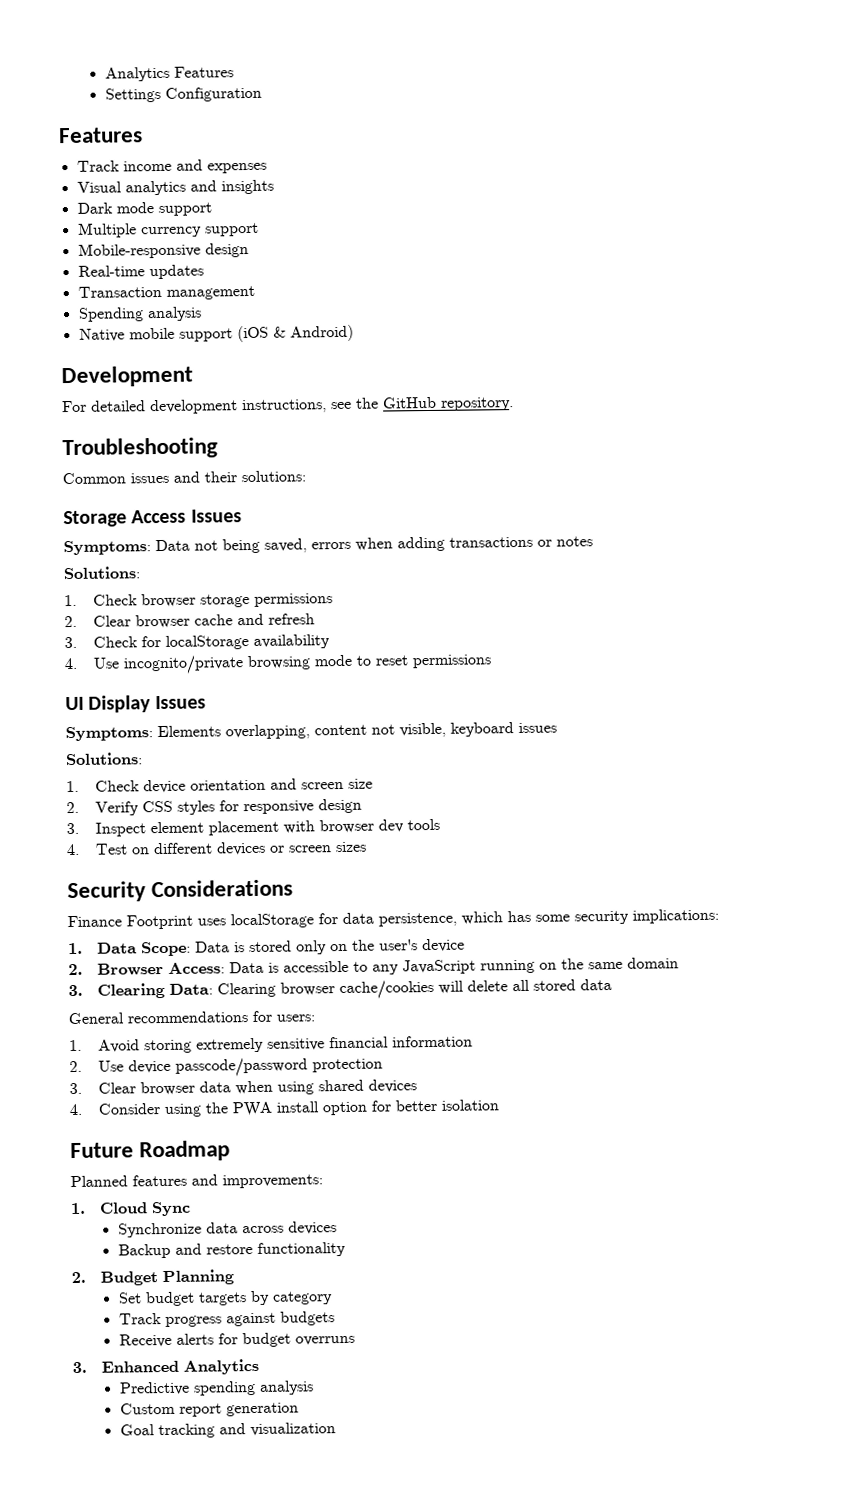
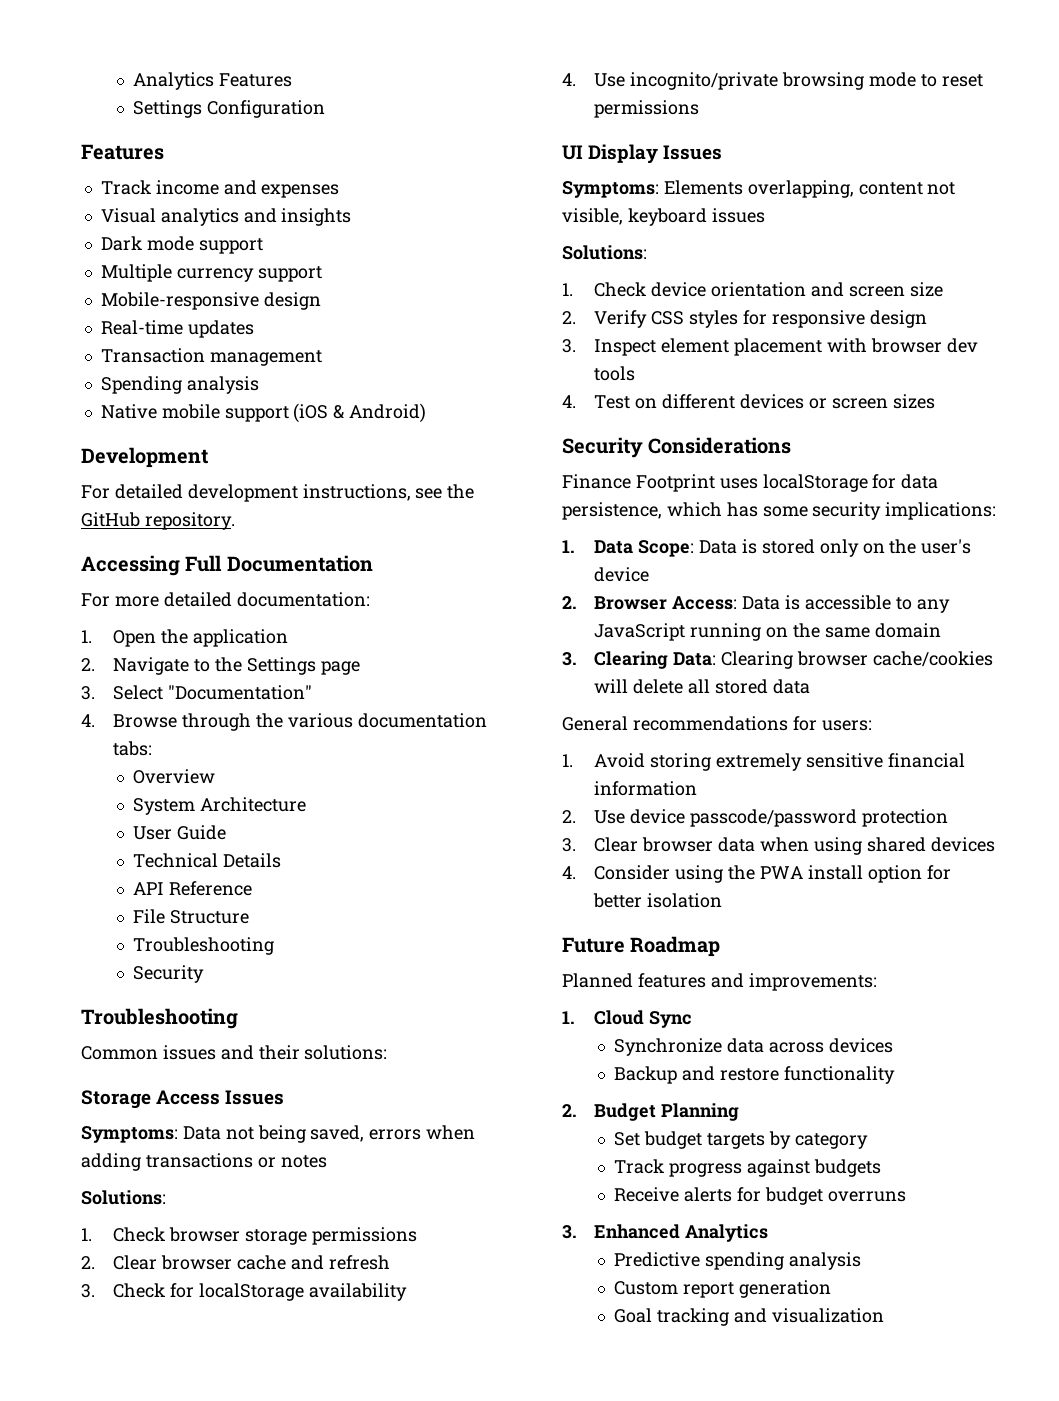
(514, 404) none -> [81,555,373,576] [81,592,370,607] [81,629,289,647] [81,657,360,675] [81,685,313,700] [81,713,487,731] [113,741,153,756] [133,769,216,784] [133,797,307,815] [133,825,227,840] [133,853,282,868] [133,881,253,896] [133,909,250,924] [133,937,275,955] [133,965,205,983] // Accessing Full Documentation // For more detailed documentation: // 1. Open the application // 2. Navigate to the Settings page // 3. Select "Documentation" // 4. Browse through the various documentation tabs: // Overview // System Architecture // User Guide // Technical Details // API Reference // File Structure // Troubleshooting // Security

